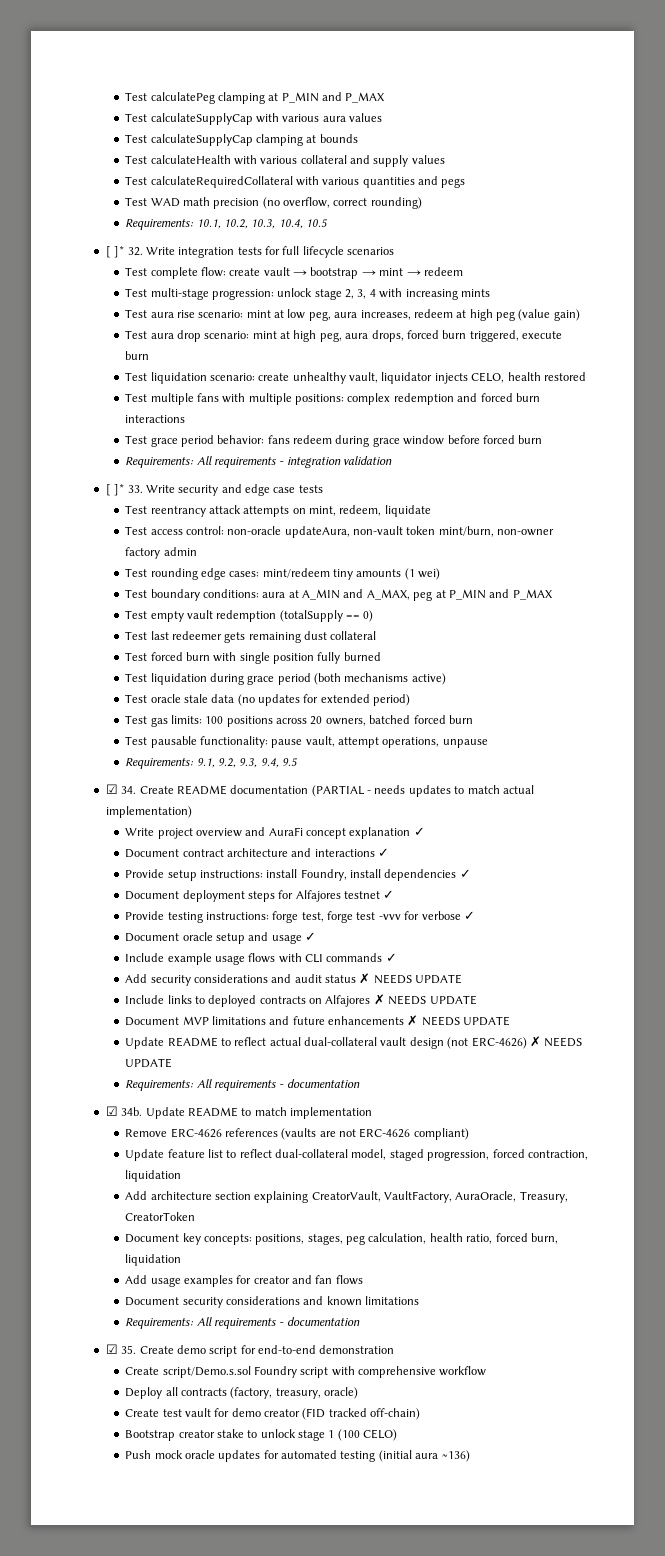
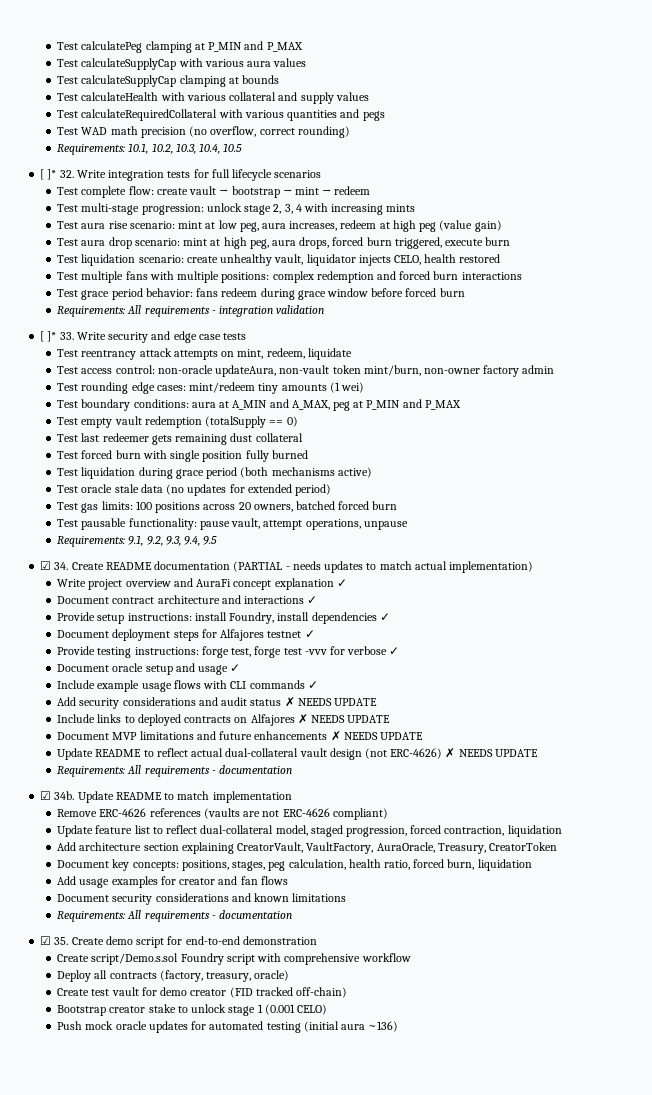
[337,1429,360,1441] (100 -> [264,1004,295,1015] (0.001

